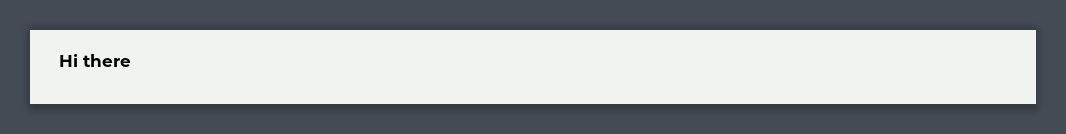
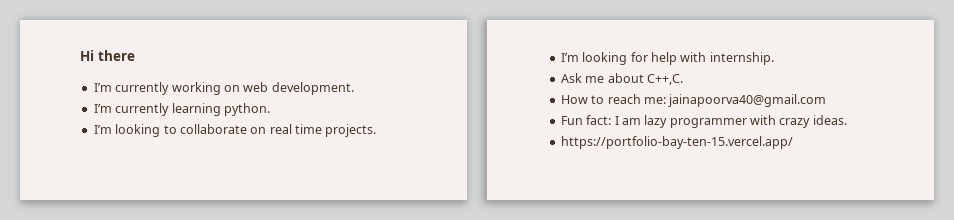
(131, 60) none -> [93,82,354,95] [93,103,270,116] [93,124,377,137] [560,52,774,65] [560,73,683,85] [560,94,827,107] [560,115,847,128] [560,136,793,149] // I’m currently working on web development. // I’m currently learning python. // I’m looking to collaborate on real time projects. // I’m looking for help with internship. // Ask me about C++,C. // How to reach me: jainapoorva40@gmail.com // Fun fact: I am lazy programmer with crazy ideas. // https://portfolio-bay-ten-15.vercel.app/

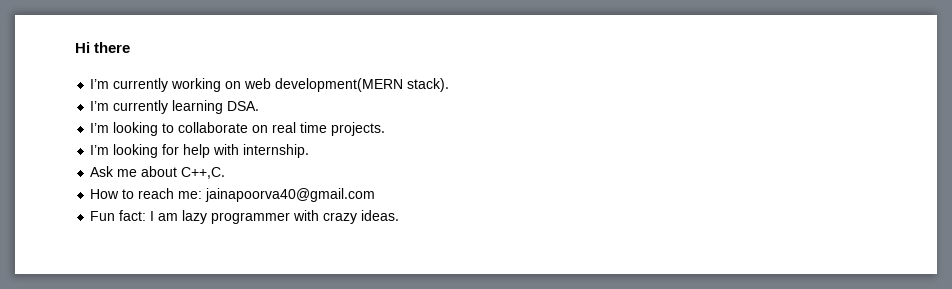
[271,82,354,95] development. -> [275,78,450,92] development(MERN stack).
[223,103,270,116] python. -> [227,101,260,111] DSA.
[560,136,793,149] // https://portfolio-bay-ten-15.vercel.app/ -> (400, 215) none

